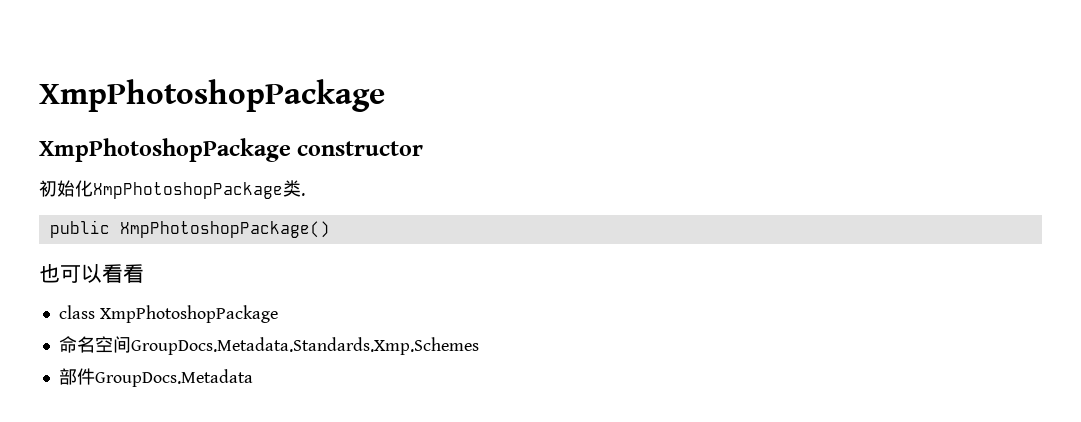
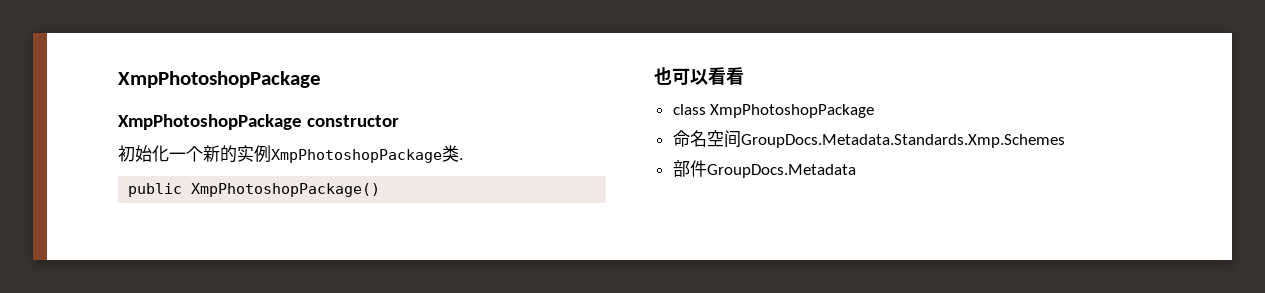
(93, 188) none -> [169,145,271,163] 一个新的实例

